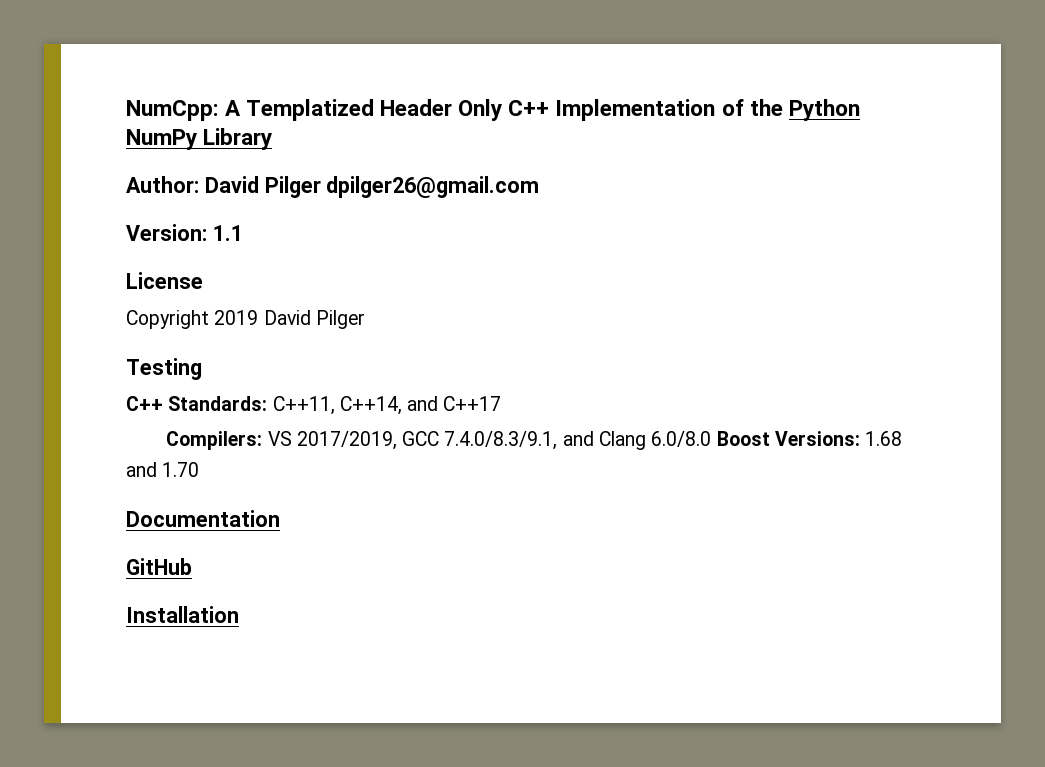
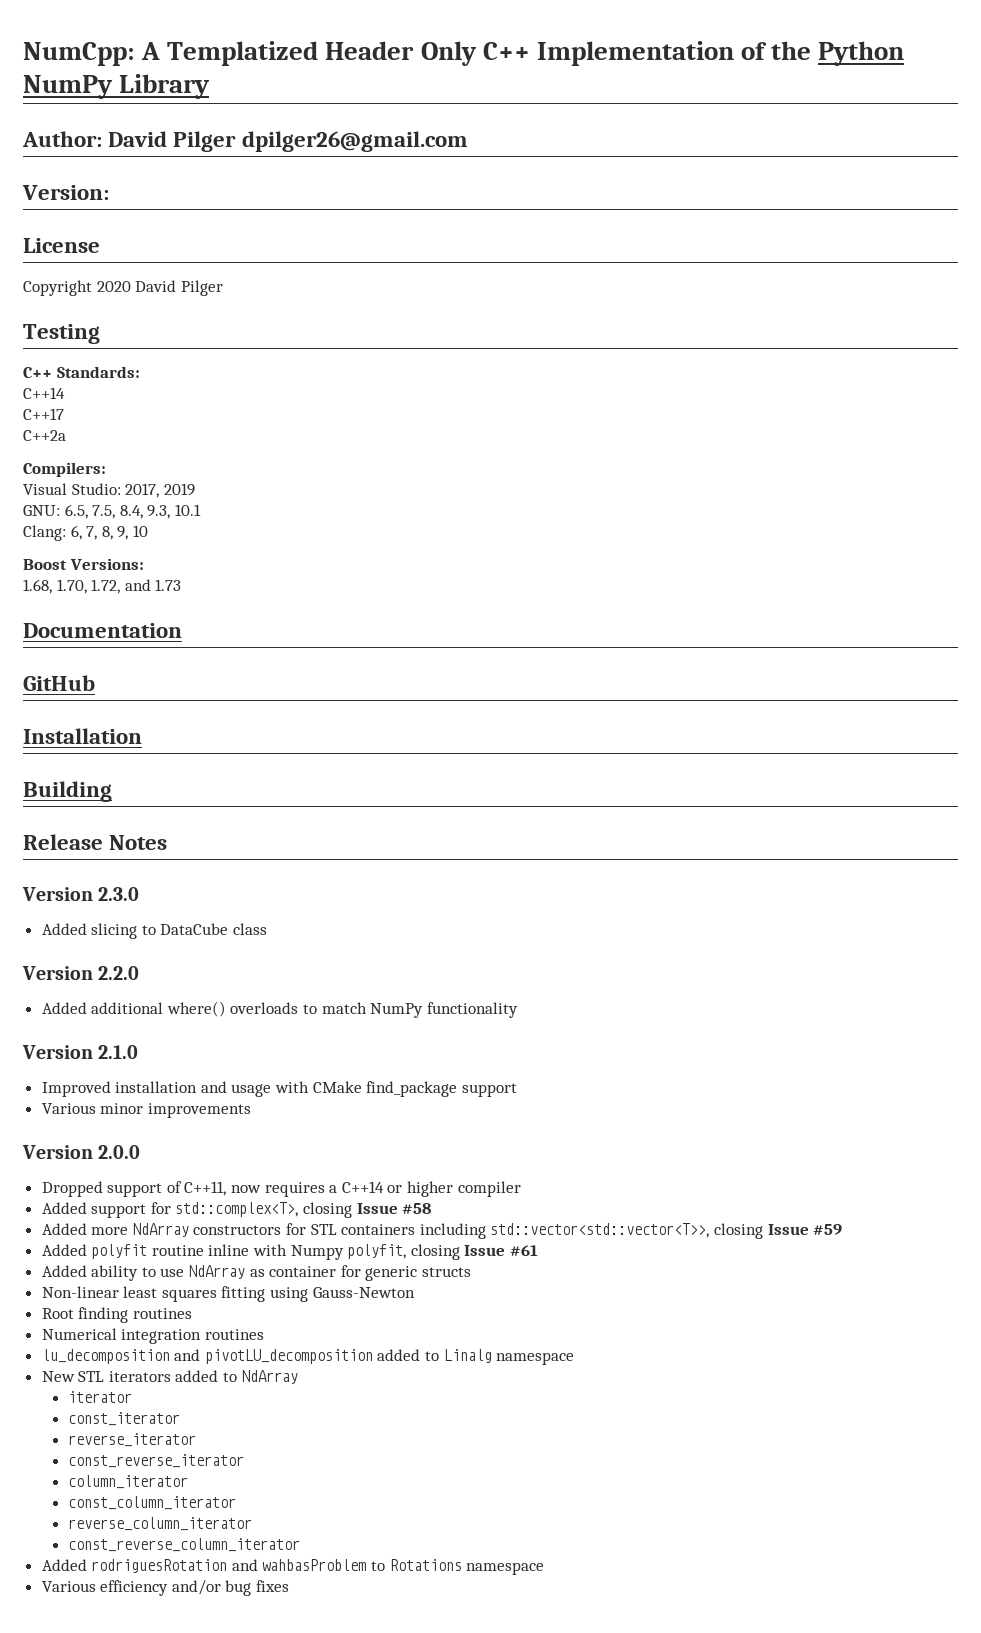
[212,225,243,241] 1.1 -> (109, 192) none
[214,310,259,325] 2019 -> [96,281,131,292] 2020
[272,396,439,415] C++11, C++14, and -> [23,387,65,399] // C++14 //
(502, 403) none -> [23,430,66,441] // C++2a
[267,431,903,450] [126,462,200,477] [126,510,280,527] [126,558,192,575] [126,606,239,623] VS 2017/2019, GCC 7.4.0/8.3/9.1, and Clang 6.0/8.0 Boost Versions: 1.68 and 1.70 // Documentation // GitHub // Installation -> [23,483,195,498] [23,504,201,519] [23,525,148,541] [23,558,144,570] [23,579,182,594] [23,623,182,638] [23,675,95,691] [23,728,142,744] [23,781,112,802] [23,834,168,850] [22,887,140,901] [41,923,268,939] [22,966,140,980] [41,1001,518,1018] [22,1045,139,1059] [41,1081,517,1097] [41,1103,251,1118] [22,1145,141,1159] [41,1181,521,1197] [41,1202,432,1218] [41,1223,843,1239] [41,1244,539,1260] [41,1265,472,1281] [41,1286,415,1302] [41,1307,192,1323] [41,1328,264,1344] [41,1349,575,1365] [41,1370,298,1384] [68,1391,133,1403] [68,1412,181,1426] [68,1433,197,1447] [68,1454,245,1468] [68,1475,189,1489] [68,1496,237,1510] [68,1517,253,1531] [68,1538,301,1552] [41,1559,545,1575] [41,1580,290,1596] // Visual Studio: 2017, 2019 // GNU: 6.5, 7.5, 8.4, 9.3, 10.1 // Clang: 6, 7, 8, 9, 10 // Boost Versions: // 1.68, 1.70, 1.72, and 1.73 // Documentation // GitHub // Installation // Building // Release Notes // Version 2.3.0 // Added slicing to DataCube class // Version 2.2.0 // Added additional where() overloads to match NumPy functionality // Version 2.1.0 // Improved installation and usage with CMake find_package support // Various minor improvements // Version 2.0.0 // Dropped support of C++11, now requires a C++14 or higher compiler // Added support for std::complex<T>, closing Issue #58 // Added more NdArray constructors for STL containers including std::vector<std::vector<T>>, closing Issue #59 // Added polyfit routine inline with Numpy polyfit, closing Issue #61 // Added ability to use NdArray as container for generic structs // Non-linear least squares fitting using Gauss-Newton // Root finding routines // Numerical integration routines // lu_decomposition and pivotLU_decomposition added to Linalg namespace // New STL iterators added to NdArray // iterator // const_iterator // reverse_iterator // const_reverse_iterator // column_iterator // const_column_iterator // reverse_column_iterator // const_reverse_column_iterator // Added rodriguesRotation and wahbasProblem to Rotations namespace // Various efficiency and/or bug fixes

